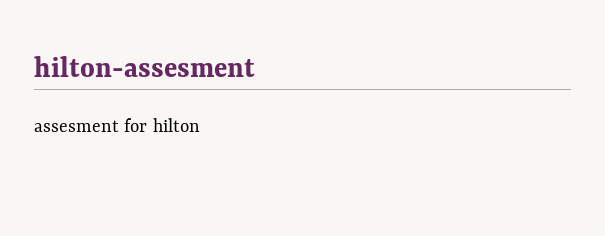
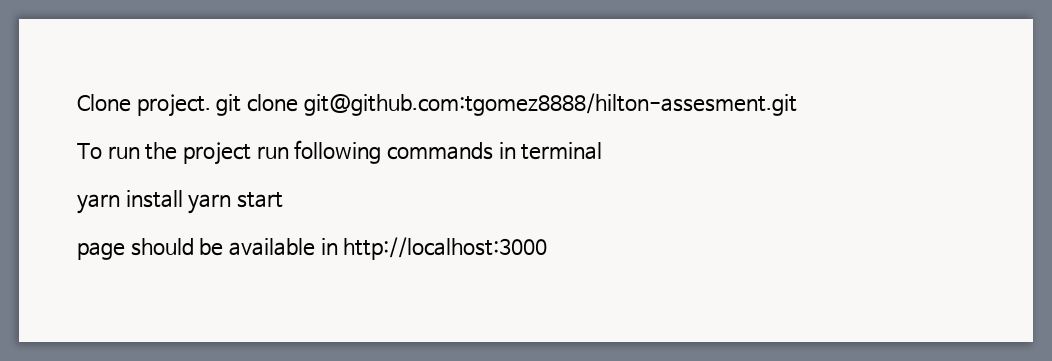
[34,56,255,77] [34,118,200,132] hilton-assesment // assesment for hilton -> [77,93,797,117] [77,140,603,165] [77,190,284,214] [77,237,548,260] Clone project. git clone git@github.com:tgomez8888/hilton-assesment.git // To run the project run following commands in terminal // yarn install yarn start // page should be available in http://localhost:3000

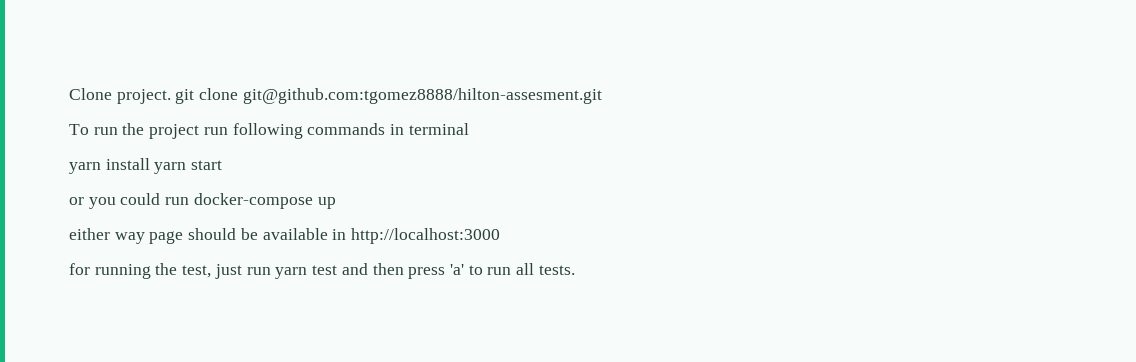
(284, 200) none -> [69,193,336,209] [69,228,145,244] or you could run docker-compose up // either way
(548, 248) none -> [69,263,575,279] // for running the test, just run yarn test and then press 'a' to run all tests.

